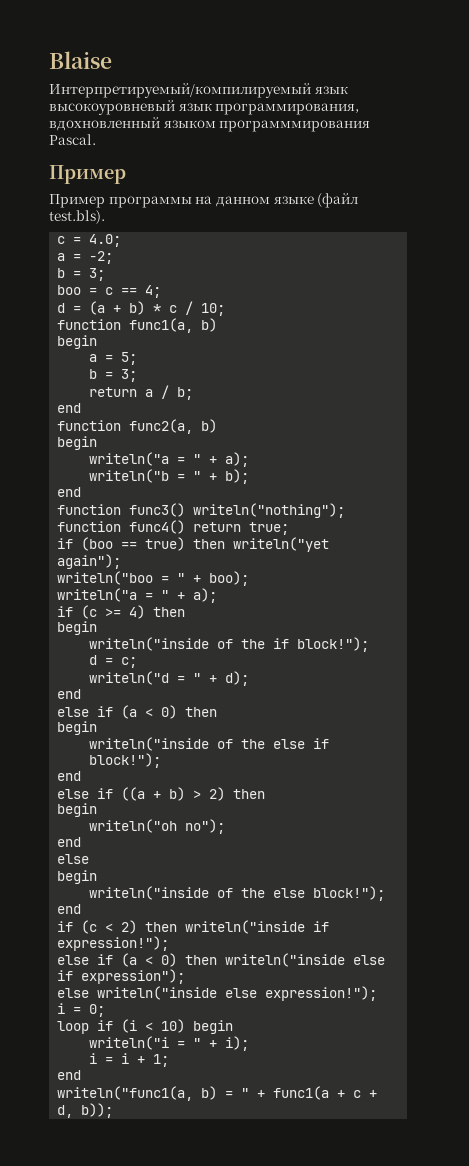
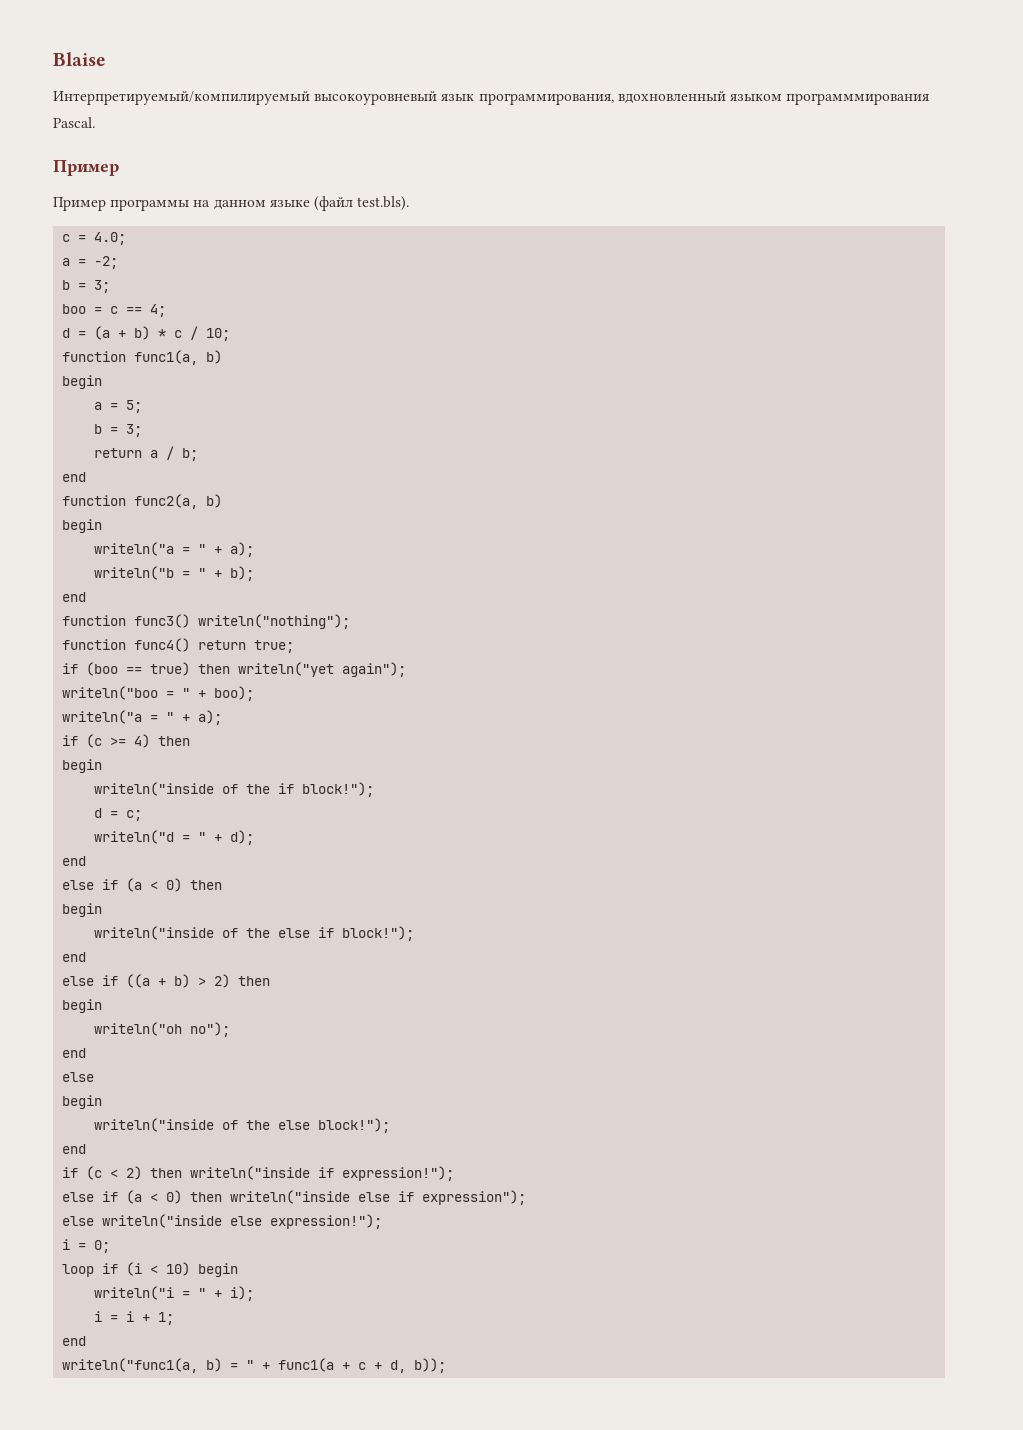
[314,86,348,94] язык -> (310, 98) none

